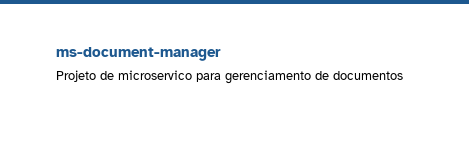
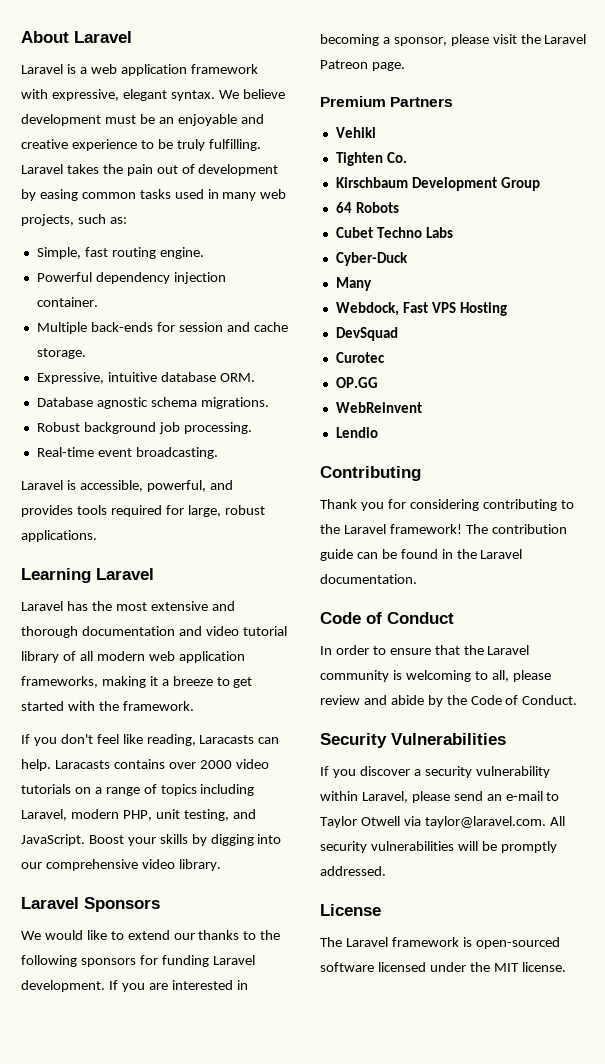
[56,47,221,61] [56,70,403,84] ms-document-manager // Projeto de microservico para gerenciamento de documentos -> [21,31,132,43] [21,64,258,76] [21,89,285,101] [21,114,264,126] [21,139,261,151] [21,164,279,176] [21,189,287,201] [21,214,127,226] [36,247,204,259] [36,272,226,284] [36,297,98,307] [36,322,288,334] [36,348,86,359] [36,372,255,384] [36,397,269,409] [36,422,252,434] [36,447,218,459] [21,480,233,492] [21,505,265,517] [21,530,97,542] [21,568,154,583] [21,601,235,611] [21,626,287,638] [21,651,245,663] [21,676,253,688] [21,701,194,711] [21,734,280,746] [21,759,269,771] [21,784,255,796] [21,809,256,821] [21,834,282,846] [21,859,221,871] [21,897,160,912] [21,930,281,940] [21,955,255,967] [21,980,248,992] [320,34,587,46] [320,60,405,71] [320,96,454,107] [335,127,376,138] [335,152,407,166] [335,177,540,191] [335,202,399,213] [335,227,453,238] [335,252,408,266] [335,277,372,291] [335,302,507,316] [335,327,398,341] [335,352,385,363] [335,377,378,388] [335,402,422,413] [335,427,378,438] [320,466,421,481] [320,499,574,511] [320,524,567,534] [320,549,523,561] [320,574,417,584] [320,612,454,624] [320,645,530,655] [320,670,551,682] [320,695,578,707] [320,733,506,748] [320,766,550,778] [320,791,560,803] [320,816,565,828] [320,841,557,853] [320,866,386,876] [320,904,381,916] [320,937,560,949] [320,962,566,972] About Laravel // Laravel is a web application framework with expressive, elegant syntax. We believe development must be an enjoyable and creative experience to be truly fulfilling. Laravel takes the pain out of development by easing common tasks used in many web projects, such as: // Simple, fast routing engine. // Powerful dependency injection container. // Multiple back-ends for session and cache storage. // Expressive, intuitive database ORM. // Database agnostic schema migrations. // Robust background job processing. // Real-time event broadcasting. // Laravel is accessible, powerful, and provides tools required for large, robust applications. // Learning Laravel // Laravel has the most extensive and thorough documentation and video tutorial library of all modern web application frameworks, making it a breeze to get started with the framework. // If you don't feel like reading, Laracasts can help. Laracasts contains over 2000 video tutorials on a range of topics including Laravel, modern PHP, unit testing, and JavaScript. Boost your skills by digging into our comprehensive video library. // Laravel Sponsors // We would like to extend our thanks to the following sponsors for funding Laravel development. If you are interested in becoming a sponsor, please visit the Laravel Patreon page. // Premium Partners // Vehikl // Tighten Co. // Kirschbaum Development Group // 64 Robots // Cubet Techno Labs // Cyber-Duck // Many // Webdock, Fast VPS Hosting // DevSquad // Curotec // OP.GG // WebReinvent // Lendio // Contributing // Thank you for considering contributing to the Laravel framework! The contribution guide can be found in the Laravel documentation. // Code of Conduct // In order to ensure that the Laravel community is welcoming to all, please review and abide by the Code of Conduct. // Security Vulnerabilities // If you discover a security vulnerability within Laravel, please send an e-mail to Taylor Otwell via taylor@laravel.com. All security vulnerabilities will be promptly addressed. // License // The Laravel framework is open-sourced software licensed under the MIT license.

